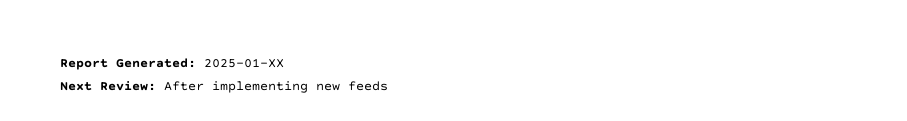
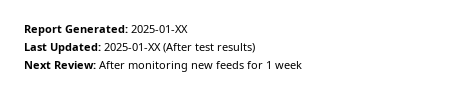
(284, 63) none -> [24,43,255,54] // Last Updated: 2025-01-XX (After test results)
[212,81,308,93] implementing -> [128,61,188,72] monitoring
(388, 86) none -> [247,61,302,69] for 1 week

